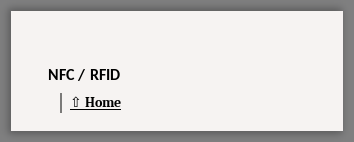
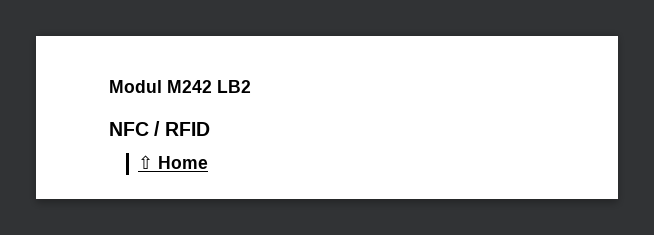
(48, 74) none -> [109,80,251,93] Modul M242 LB2 //

